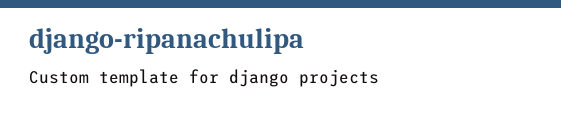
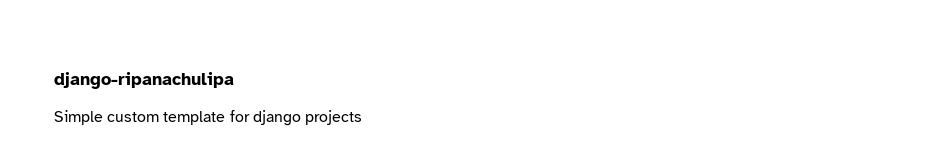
[29,71,89,84] Custom -> [54,110,160,125] Simple custom

